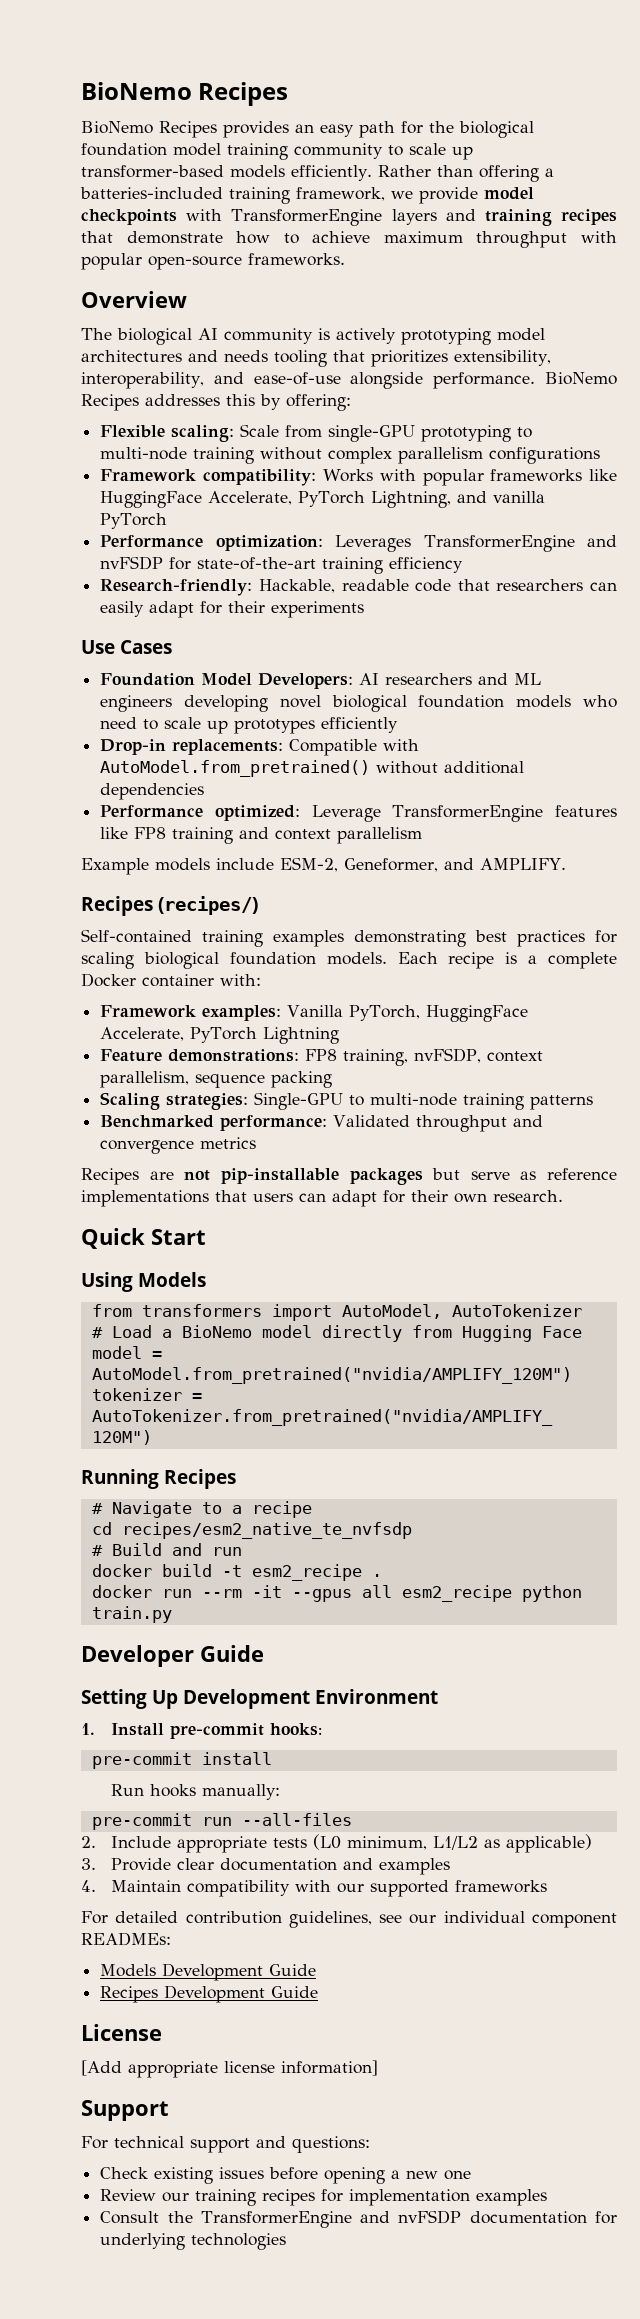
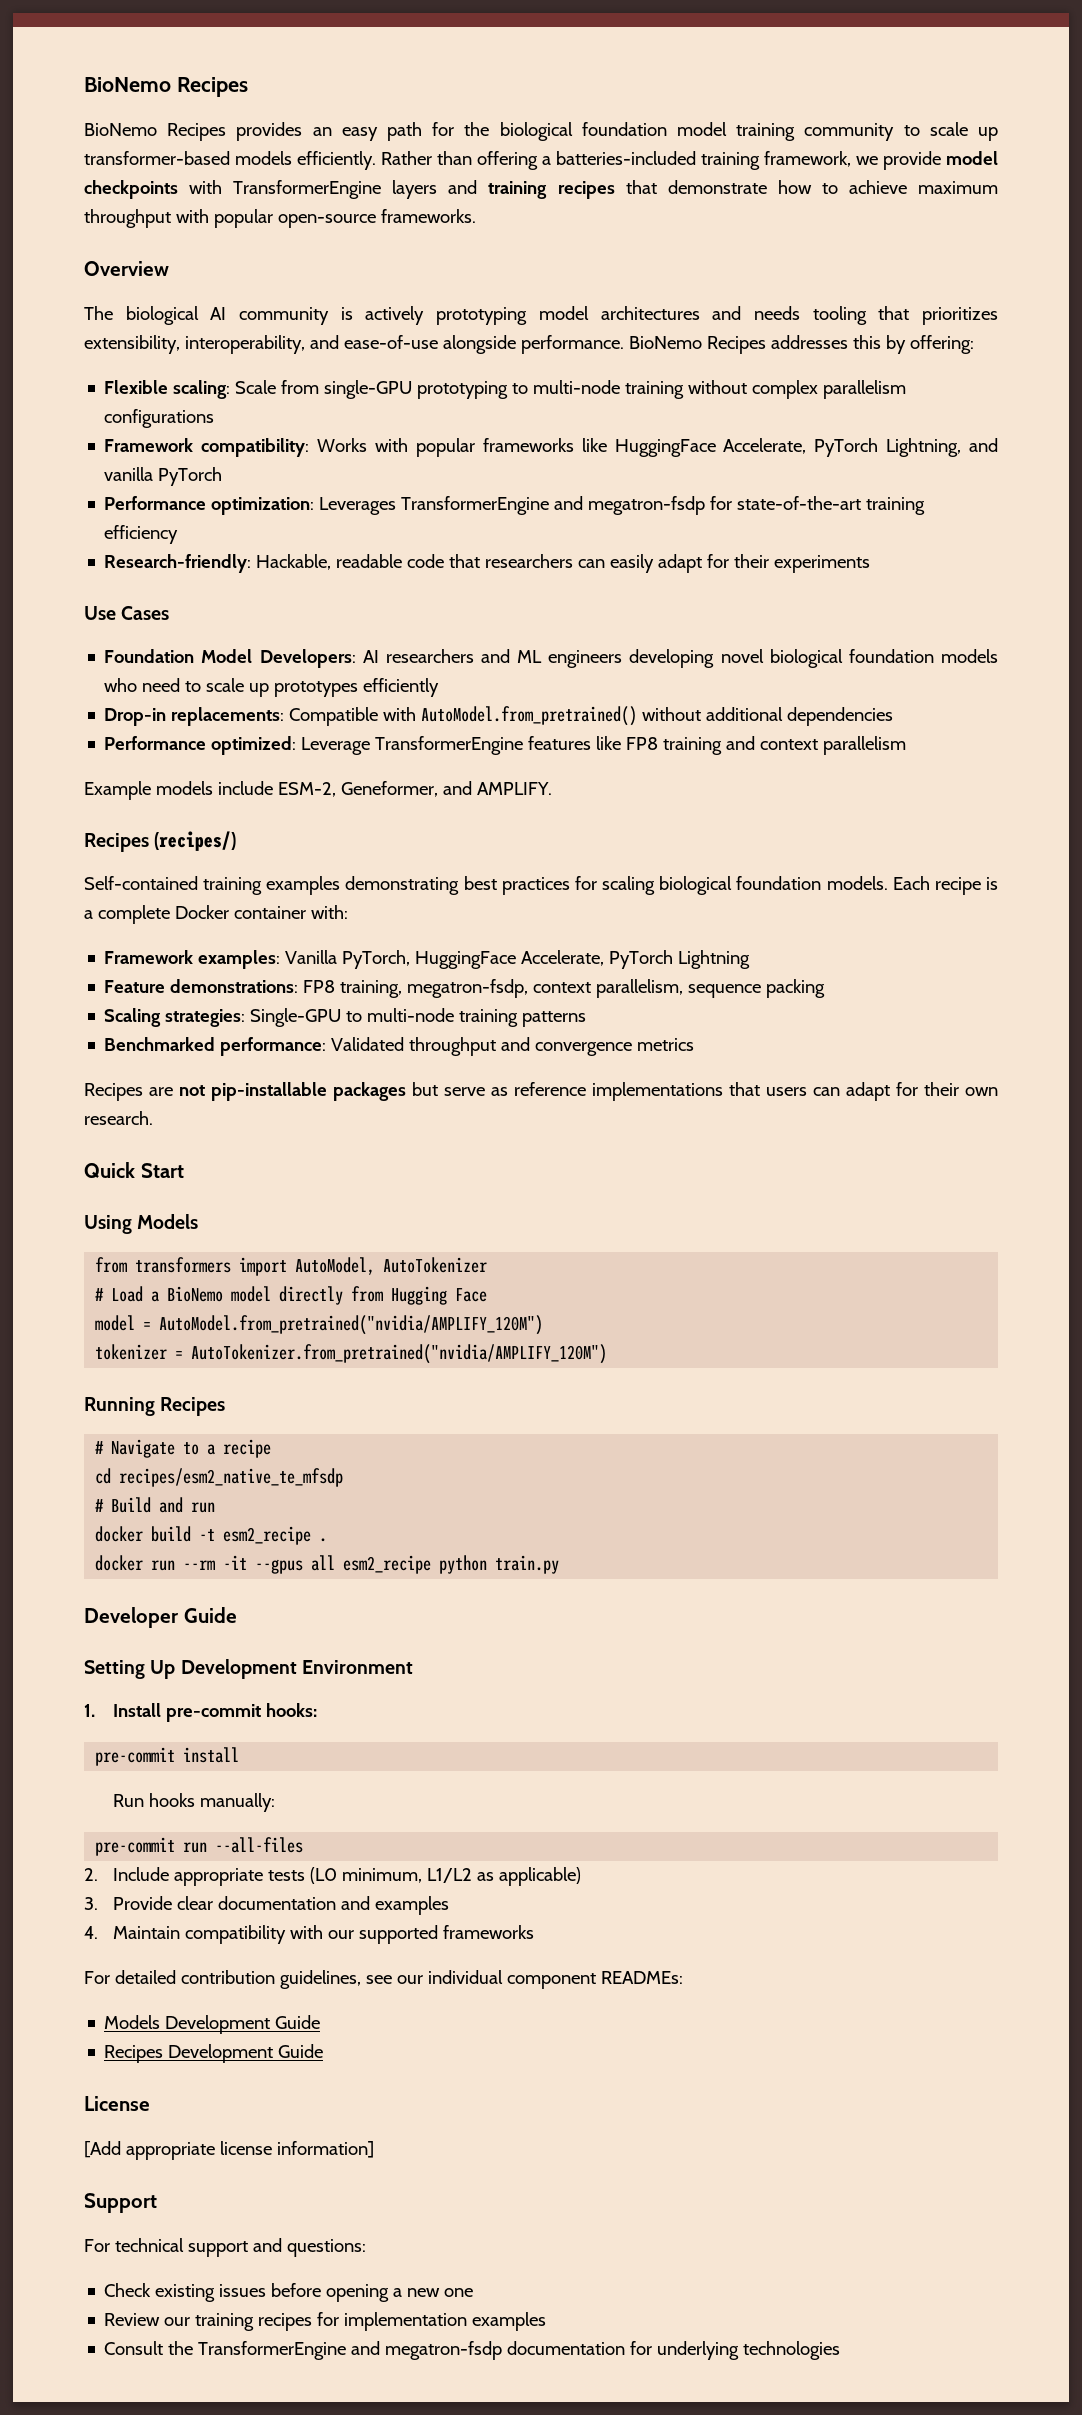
[100,556,164,570] nvFSDP -> [588,496,706,515] megatron-fsdp
[414,1048,482,1063] nvFSDP, -> [407,979,529,998] megatron-fsdp,
[121,1522,412,1539] recipes/esm2_native_te_nvfsdp -> [119,1468,344,1487] recipes/esm2_native_te_mfsdp
[398,2210,462,2224] nvFSDP -> [385,2341,503,2360] megatron-fsdp

